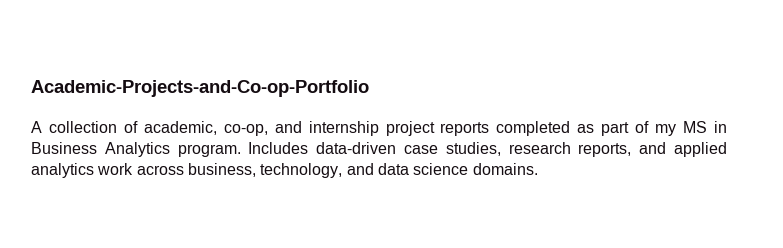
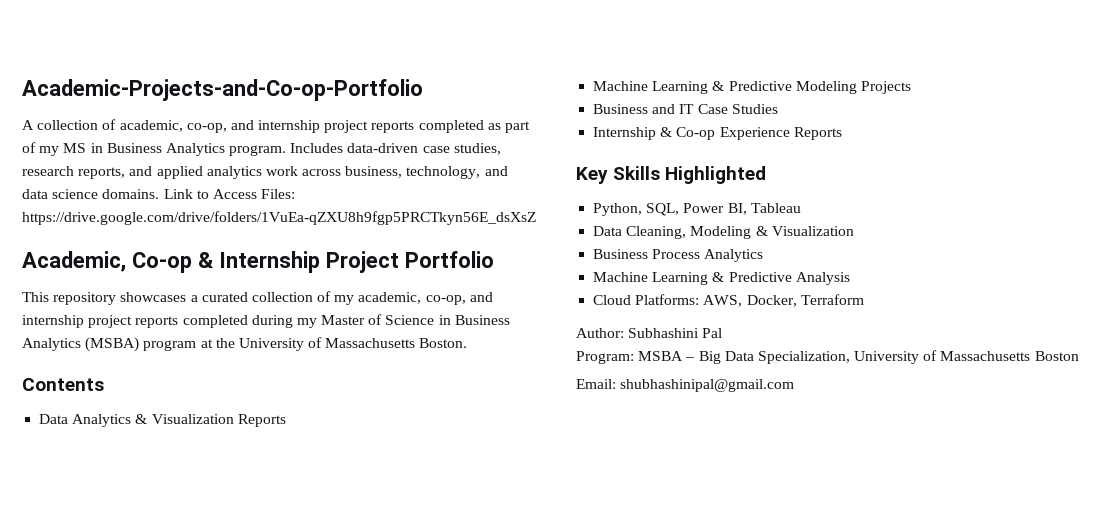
(538, 169) none -> [163,189,296,199] [22,211,536,225] [22,251,494,273] [22,291,493,305] [22,314,510,328] [22,337,468,352] [22,378,104,391] [39,414,286,427] [593,81,911,94] [593,104,778,114] [593,127,842,140] [576,166,767,184] [593,203,801,216] [593,226,854,239] [593,249,764,262] [593,272,850,285] [593,294,864,307] [576,328,723,338] [576,350,1079,364] [576,379,795,392] Link to Access Files: https://drive.google.com/drive/folders/1VuEa-qZXU8h9fgp5PRCTkyn56E_dsXsZ // Academic, Co-op & Internship Project Portfolio // This repository showcases a curated collection of my academic, co-op, and internship project reports completed during my Master of Science in Business Analytics (MSBA) program at the University of Massachusetts Boston. // Contents // Data Analytics & Visualization Reports // Machine Learning & Predictive Modeling Projects // Business and IT Case Studies // Internship & Co-op Experience Reports // Key Skills Highlighted // Python, SQL, Power BI, Tableau // Data Cleaning, Modeling & Visualization // Business Process Analytics // Machine Learning & Predictive Analysis // Cloud Platforms: AWS, Docker, Terraform // Author: Subhashini Pal // Program: MSBA – Big Data Specialization, University of Massachusetts Boston // Email: shubhashinipal@gmail.com

